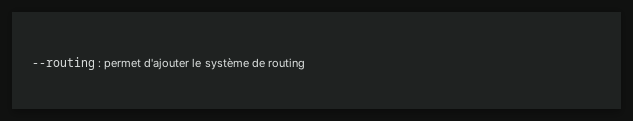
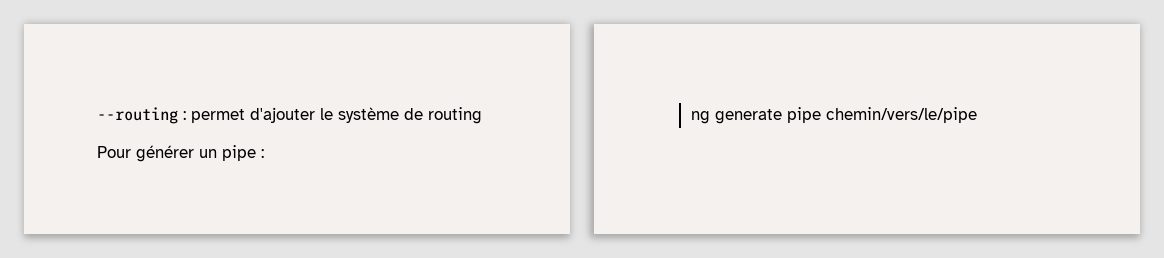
(305, 64) none -> [97,145,264,162] [690,107,977,124] // Pour générer un pipe : // ng generate pipe chemin/vers/le/pipe

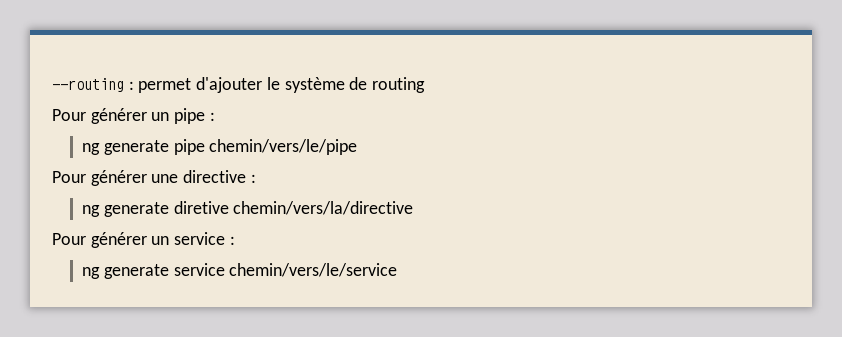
(977, 115) none -> [52,170,256,186] [82,201,414,217] [52,232,235,248] [82,263,398,279] // Pour générer une directive : // ng generate diretive chemin/vers/la/directive // Pour générer un service : // ng generate service chemin/vers/le/service

